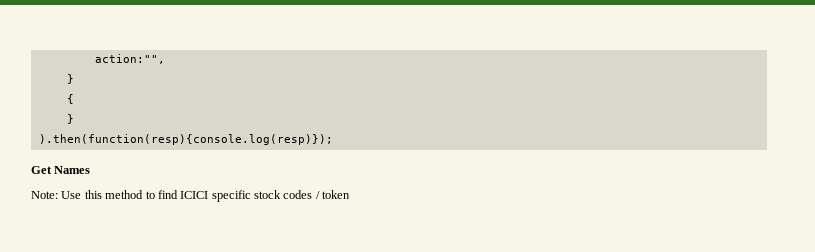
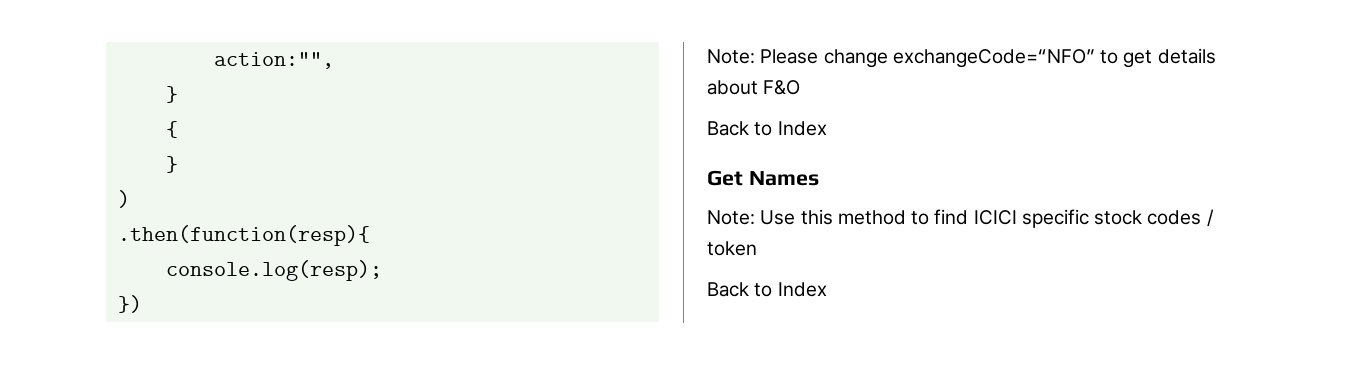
[38,134,333,145] ).then(function(resp){console.log(resp)}); -> [117,190,130,208] [117,225,370,246] [165,260,382,281] [117,295,142,313] [707,48,1216,68] [707,80,801,95] [707,121,827,136] ) // .then(function(resp){ // console.log(resp); // }) // Note: Please change exchangeCode=“NFO” to get details about F&O // Back to Index
(351, 194) none -> [707,282,827,297] // Back to Index

